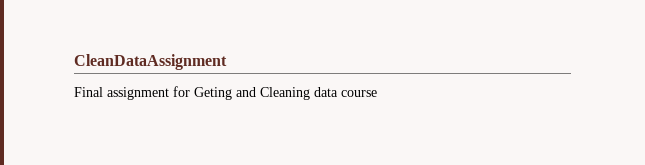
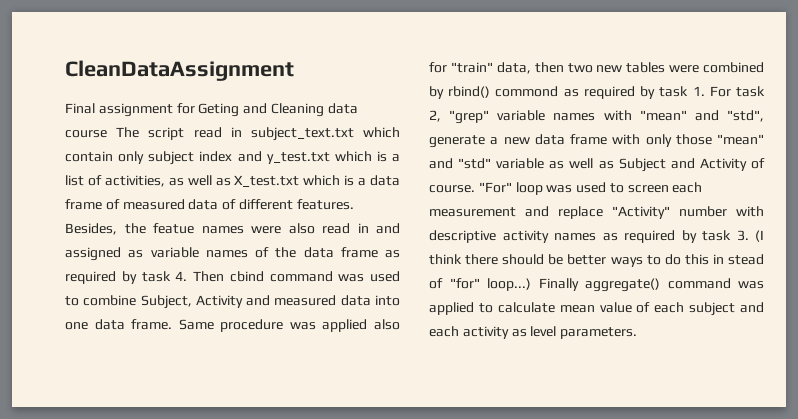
(377, 93) none -> [116,127,400,141] [65,151,400,165] [65,175,400,187] [65,199,354,210] [65,223,400,235] [65,247,400,261] [65,271,400,284] [65,295,400,309] [65,319,400,332] [429,62,764,74] [429,86,765,99] [429,110,764,124] [429,134,764,148] [429,158,765,172] [429,182,703,195] [429,206,764,219] [429,230,764,243] [429,254,764,267] [429,278,764,292] [429,302,764,316] [429,326,638,339] The script read in subject_text.txt which contain only subject index and y_test.txt which is a list of activities, as well as X_test.txt which is a data frame of measured data of different features. Besides, the featue names were also read in and assigned as variable names of the data frame as required by task 4. Then cbind command was used to combine Subject, Activity and measured data into one data frame. Same procedure was applied also for "train" data, then two new tables were combined by rbind() commond as required by task 1. For task 2, "grep" variable names with "mean" and "std", generate a new data frame with only those "mean" and "std" variable as well as Subject and Activity of course. "For" loop was used to screen each measurement and replace "Activity" number with descriptive activity names as required by task 3. (I think there should be better ways to do this in stead of "for" loop...) Finally aggregate() command was applied to calculate mean value of each subject and each activity as level parameters.

